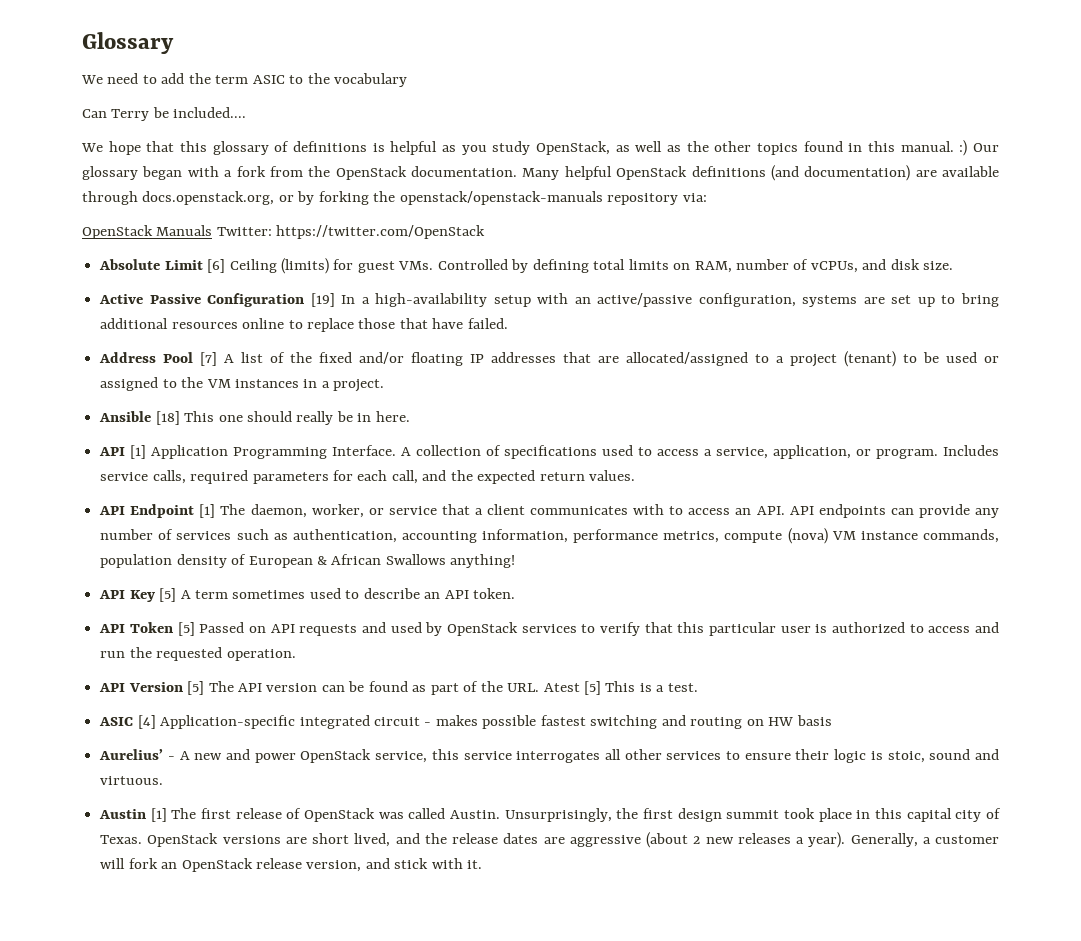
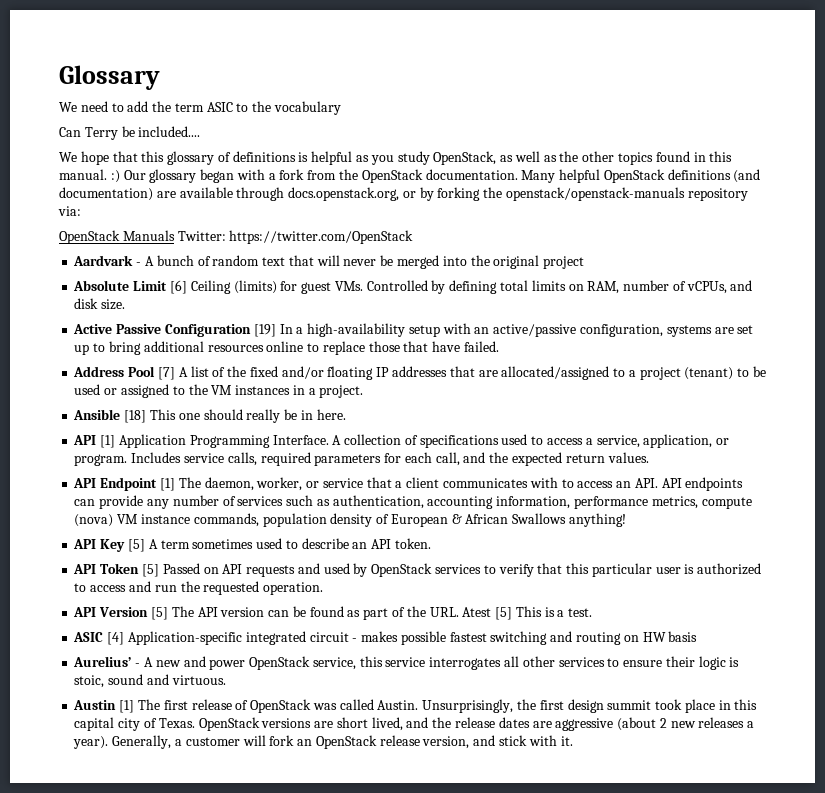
(486, 232) none -> [73,255,585,269] // Aardvark - A bunch of random text that will never be merged into the original project

